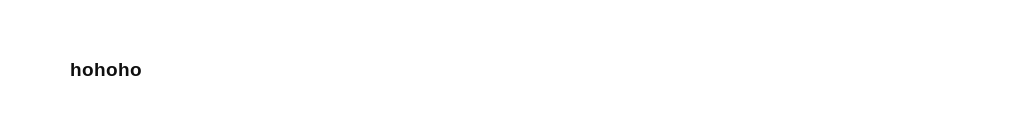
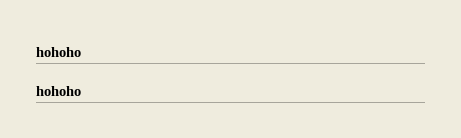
[70,63,142,76] hohoho -> [36,47,81,57] [36,86,81,96] hohoho // hohoho

